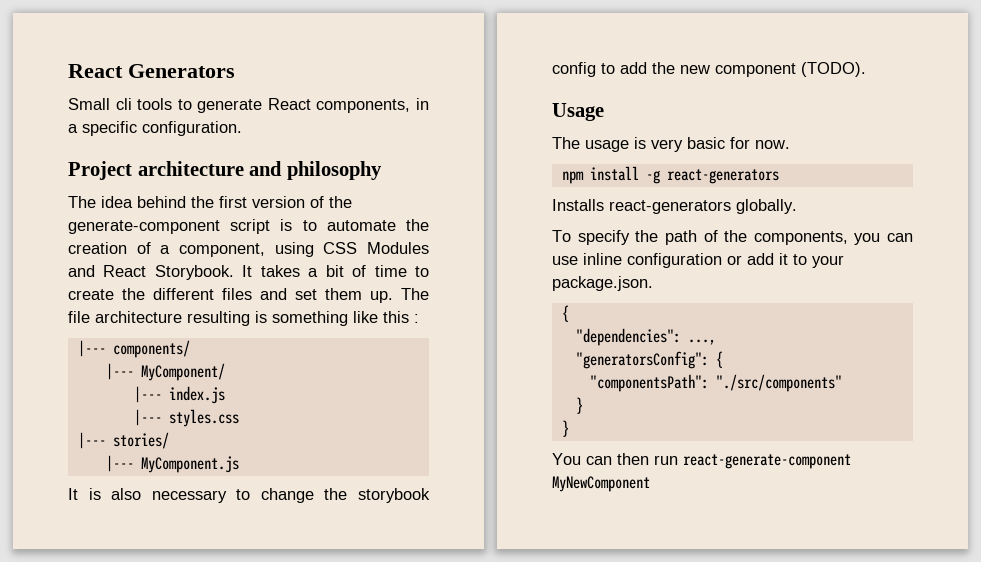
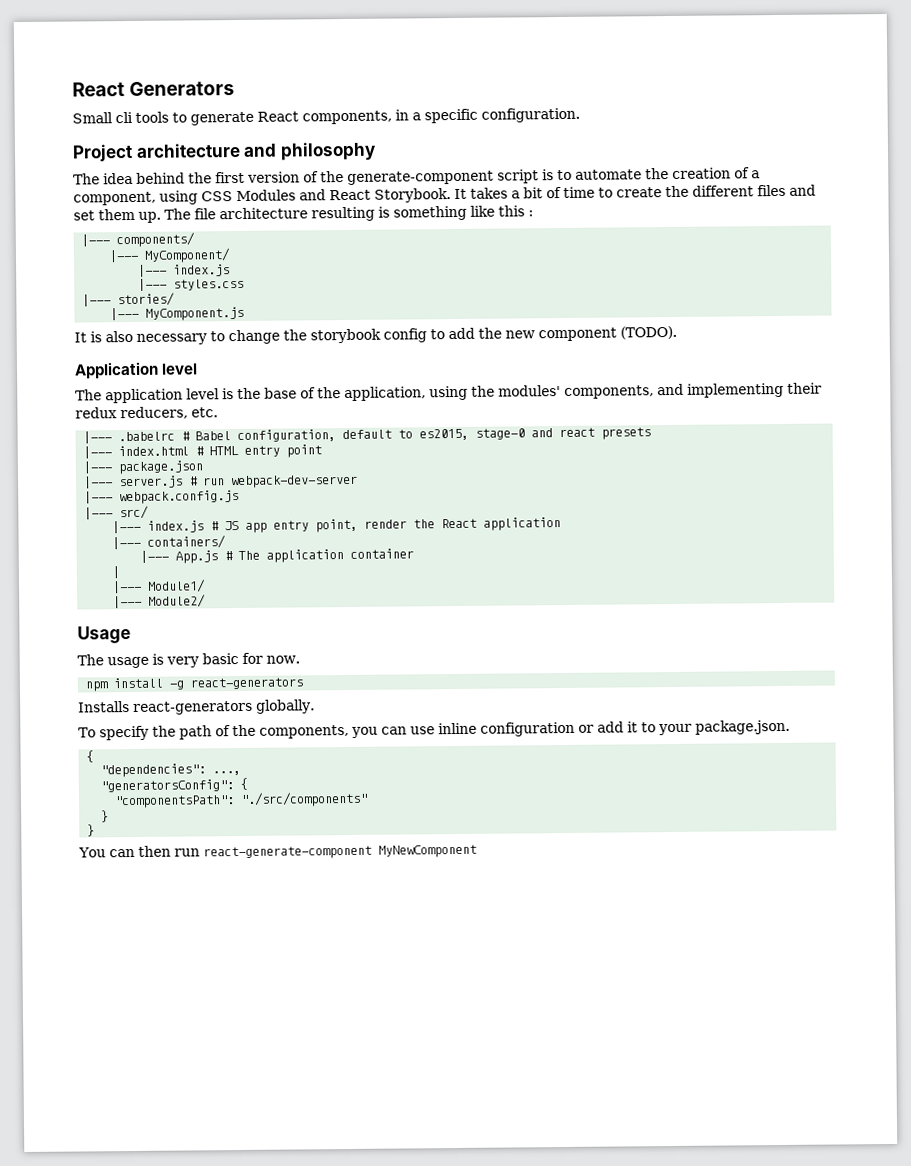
(866, 69) none -> [74,361,199,379] [75,382,822,404] [75,406,218,420] [83,427,652,444] [83,444,323,459] [83,460,204,475] [83,474,359,489] [84,489,240,505] [84,505,150,520] [112,517,562,534] [112,535,227,550] [140,548,415,564] [112,566,121,579] [112,579,207,594] [113,594,207,609] // Application level // The application level is the base of the application, using the modules' components, and implementing their redux reducers, etc. // |--- .babelrc # Babel configuration, default to es2015, stage-0 and react presets // |--- index.html # HTML entry point // |--- package.json // |--- server.js # run webpack-dev-server // |--- webpack.config.js // |--- src/ // |--- index.js # JS app entry point, render the React application // |--- containers/ // |--- App.js # The application container // | // |--- Module1/ // |--- Module2/

